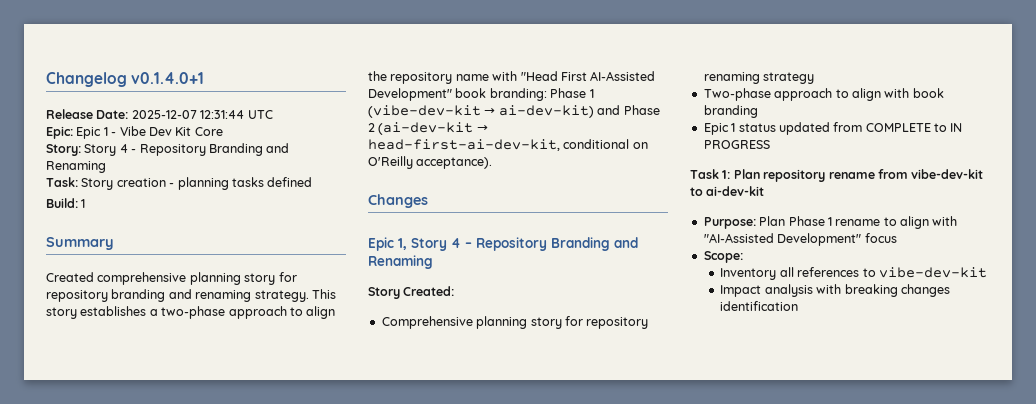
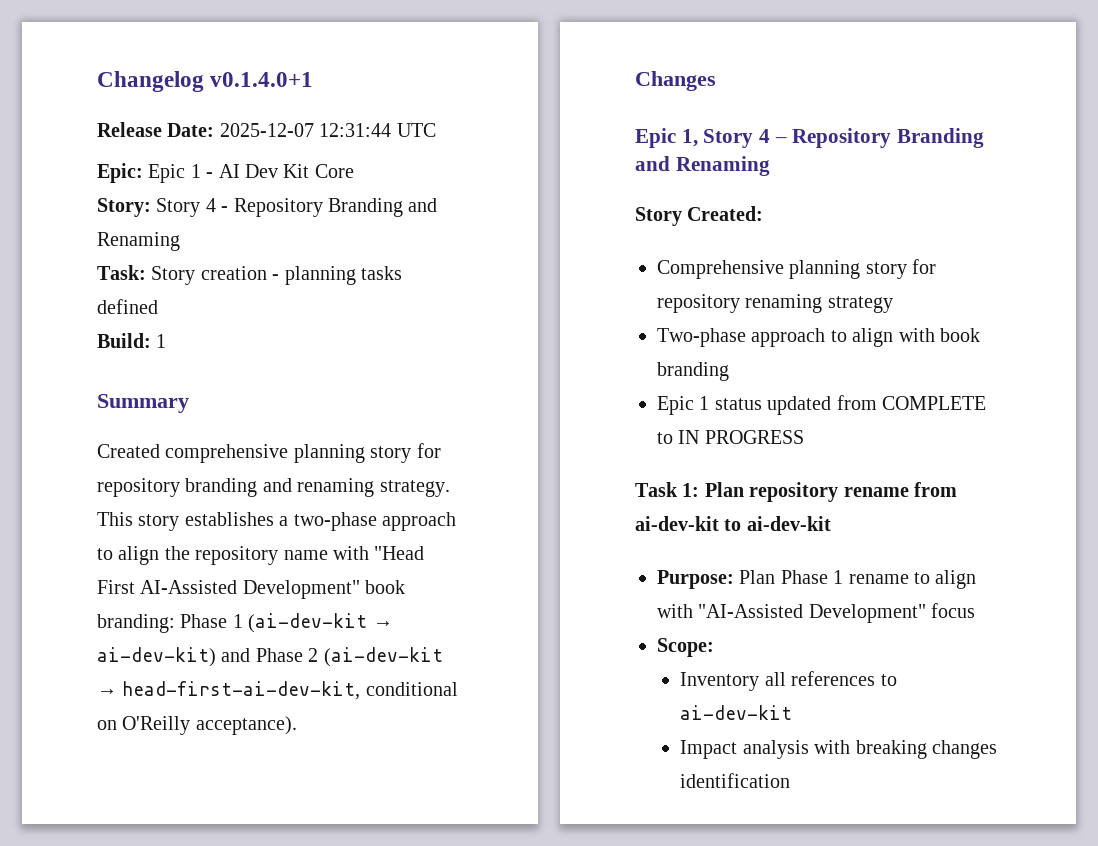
[119,126,146,136] Vibe -> [218,164,240,178] AI
[368,105,481,118] (vibe-dev-kit -> [248,613,368,633] (ai-dev-kit
[911,169,984,179] vibe-dev-kit -> [635,516,719,531] ai-dev-kit
[878,267,987,278] vibe-dev-kit -> [680,705,793,720] ai-dev-kit

